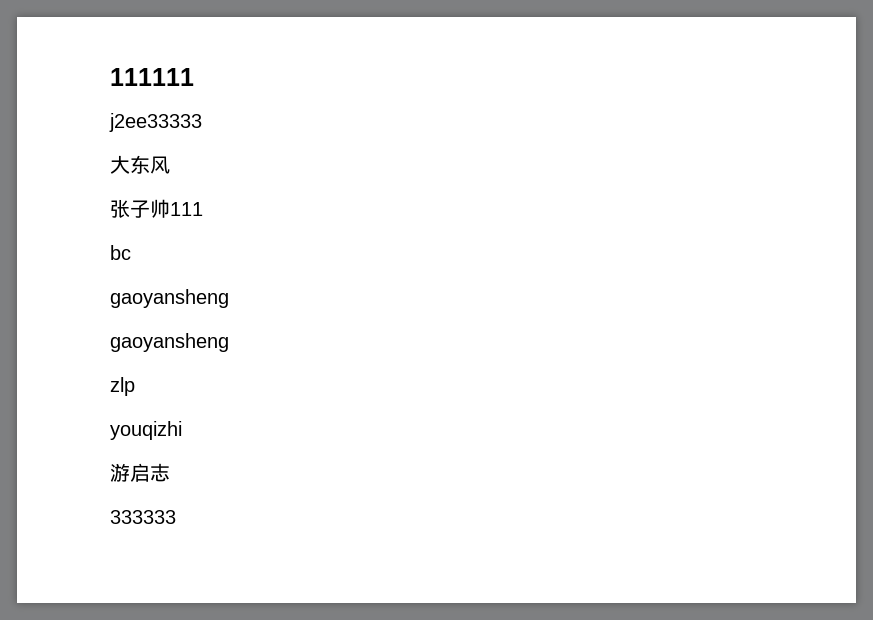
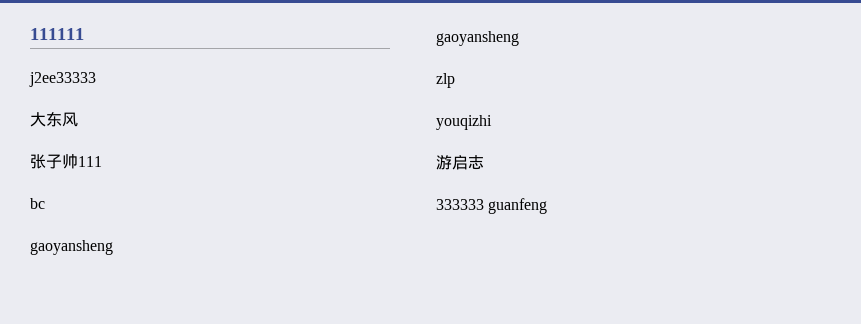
(176, 517) none -> [488,198,548,214] guanfeng

